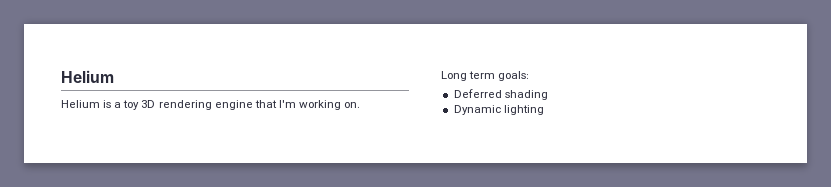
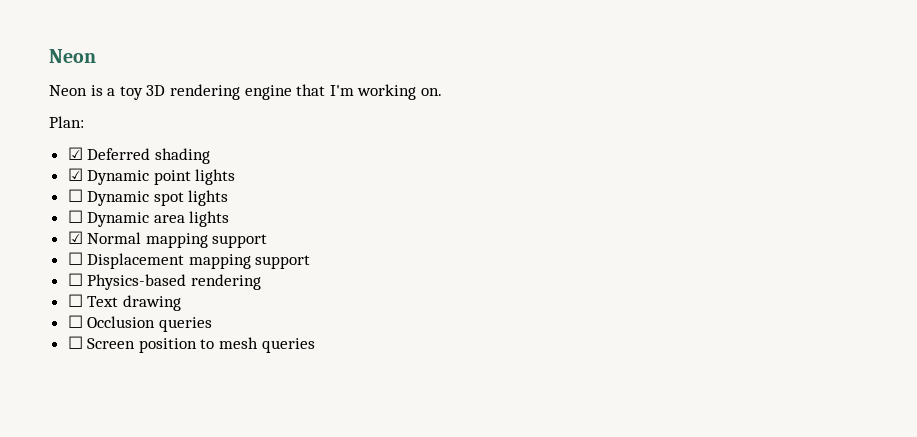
[61,70,114,83] [61,100,100,108] Helium // Helium -> [49,49,96,63] [49,85,87,96] Neon // Neon
[441,71,530,81] Long term goals: // -> [49,116,84,128] [67,147,83,160] Plan: // ☑
[453,105,544,115] Dynamic lighting -> [67,168,236,185] [67,189,229,206] [67,210,230,227] [67,231,268,248] [67,252,311,269] [67,273,261,290] [67,294,181,311] [67,315,212,332] [67,336,315,353] ☑ Dynamic point lights // ☐ Dynamic spot lights // ☐ Dynamic area lights // ☑ Normal mapping support // ☐ Displacement mapping support // ☐ Physics-based rendering // ☐ Text drawing // ☐ Occlusion queries // ☐ Screen position to mesh queries

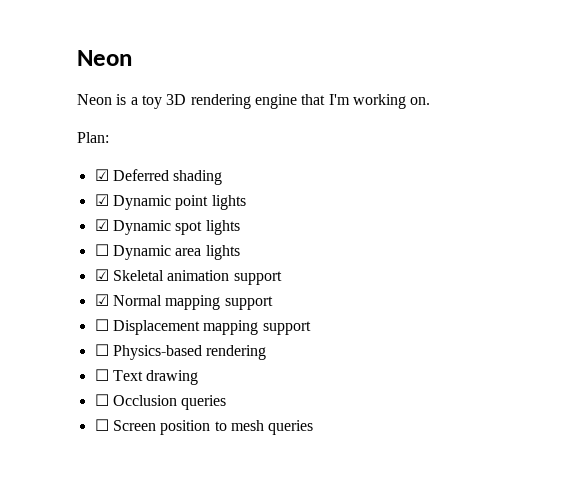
[67,189,83,202] ☐ -> [94,219,109,231] ☑
(230, 219) none -> [94,269,282,285] // ☑ Skeletal animation support

